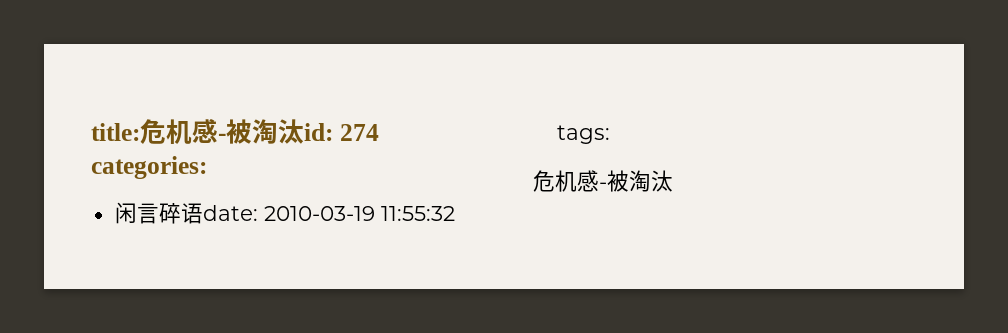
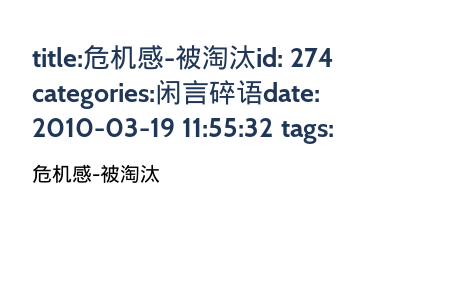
(207, 167) // -> (155, 96) none

